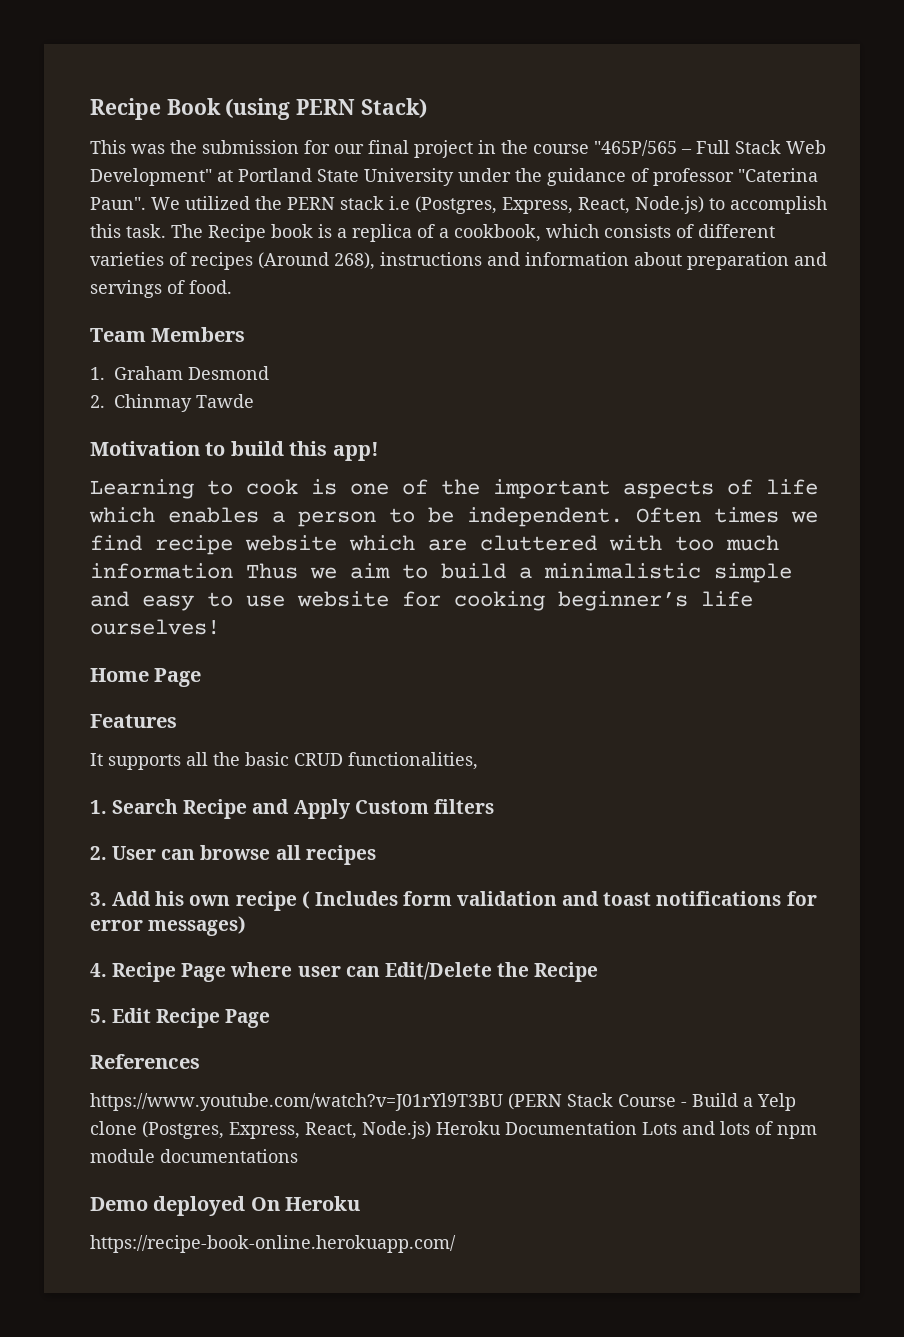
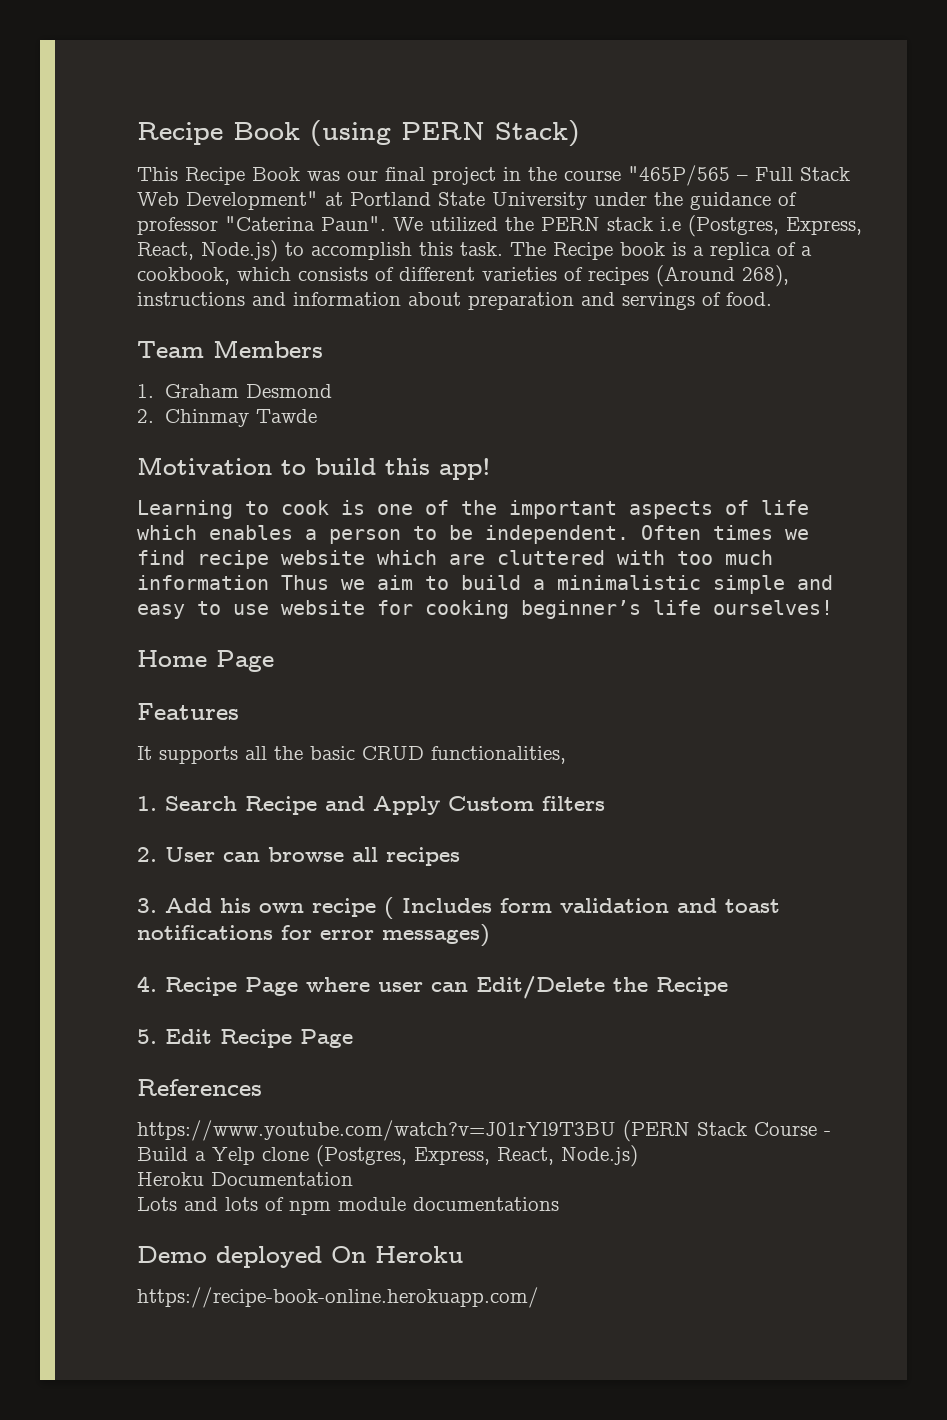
[131,140,330,154] was the submission for -> [185,167,340,185] Recipe Book was
(431, 1130) none -> (638, 1156) //
(637, 1128) none -> (353, 1179) //

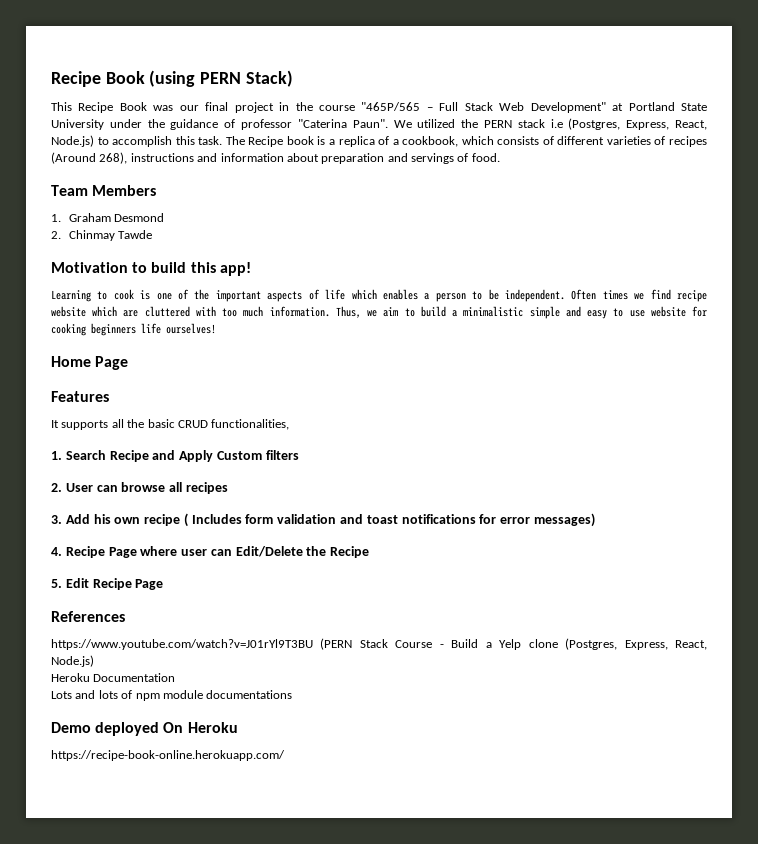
[137,575,329,590] information Thus -> [269,306,361,318] information. Thus,
[521,600,641,619] beginner’s -> [91,323,136,336] beginners

